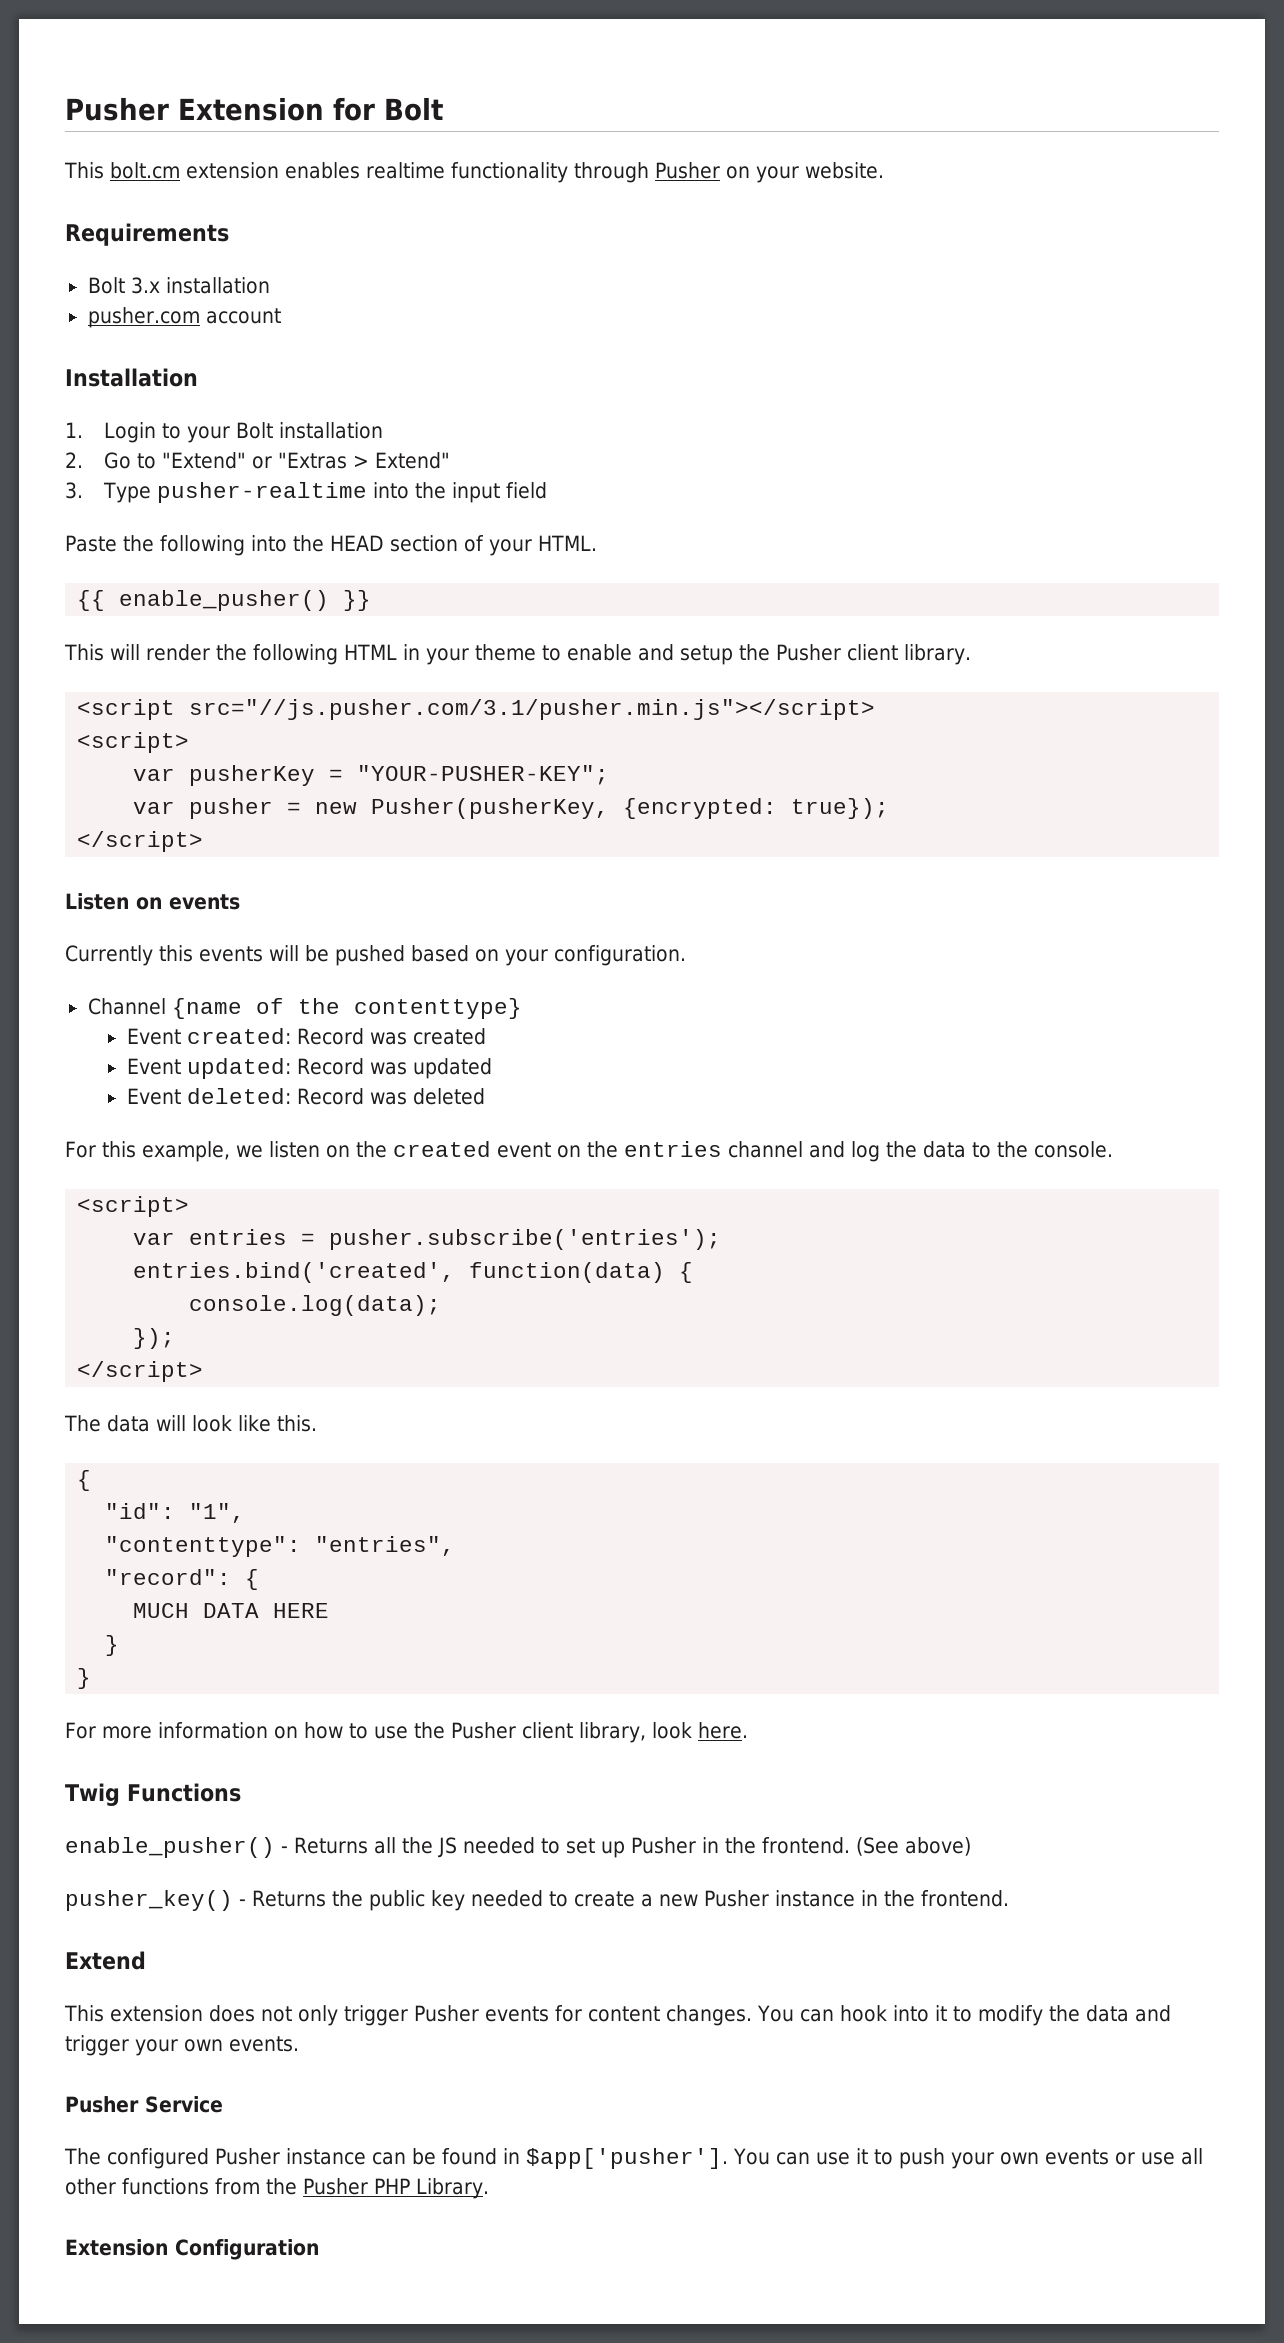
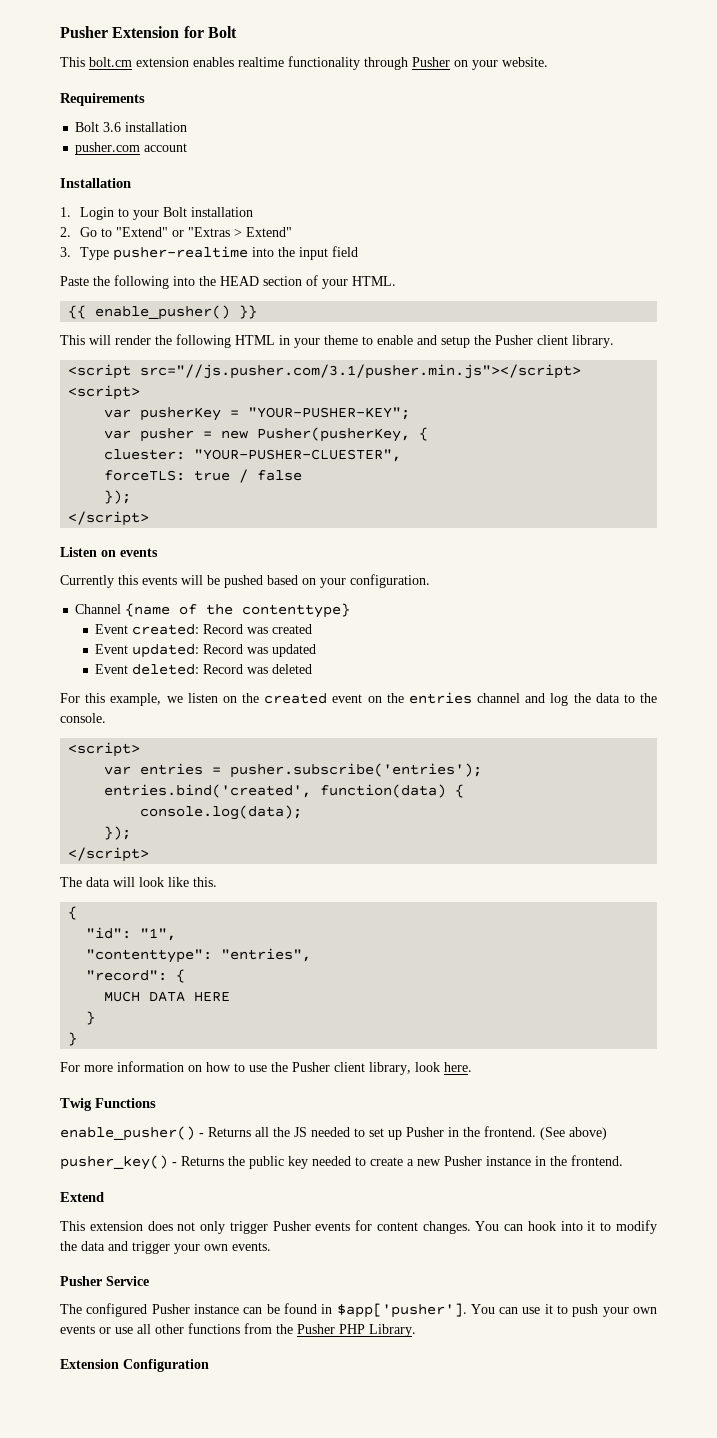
[130,277,160,294] 3.x -> [103,122,122,132] 3.6
[623,798,890,819] {encrypted: true}); -> [419,427,429,441] [104,449,402,462] [104,469,303,483] [104,490,132,504] { // cluester: "YOUR-PUSHER-CLUESTER", // forceTLS: true / false // });

